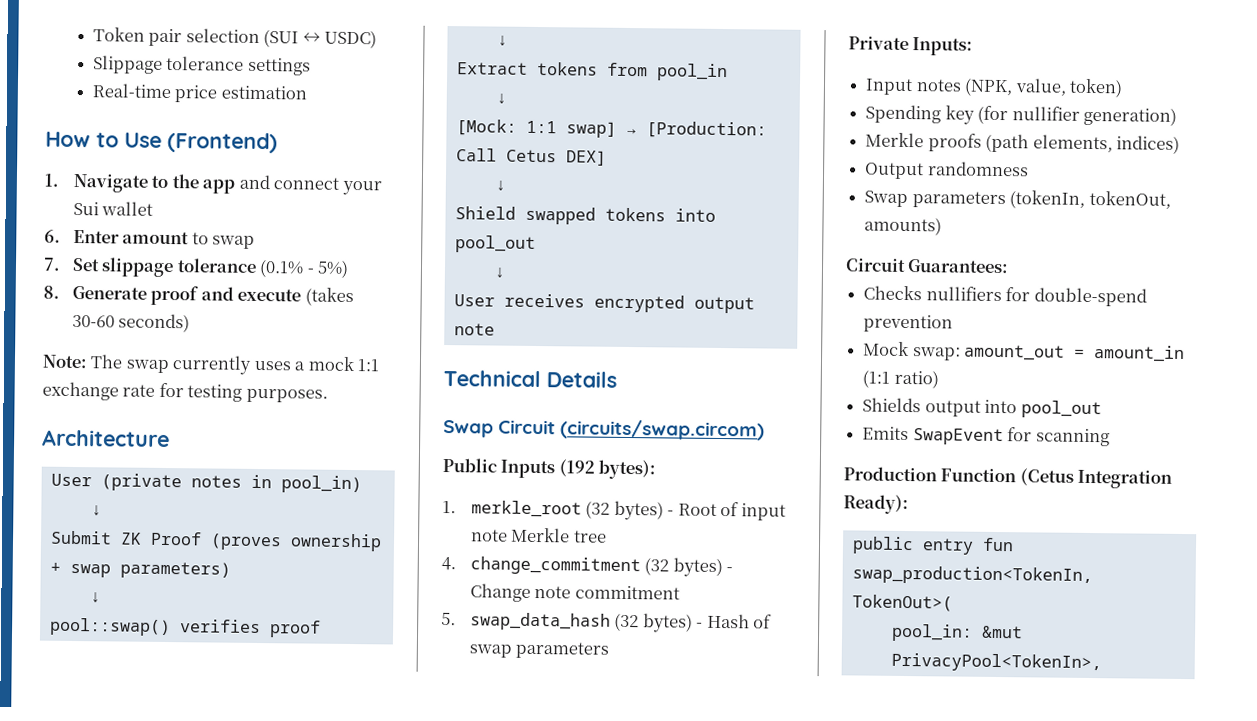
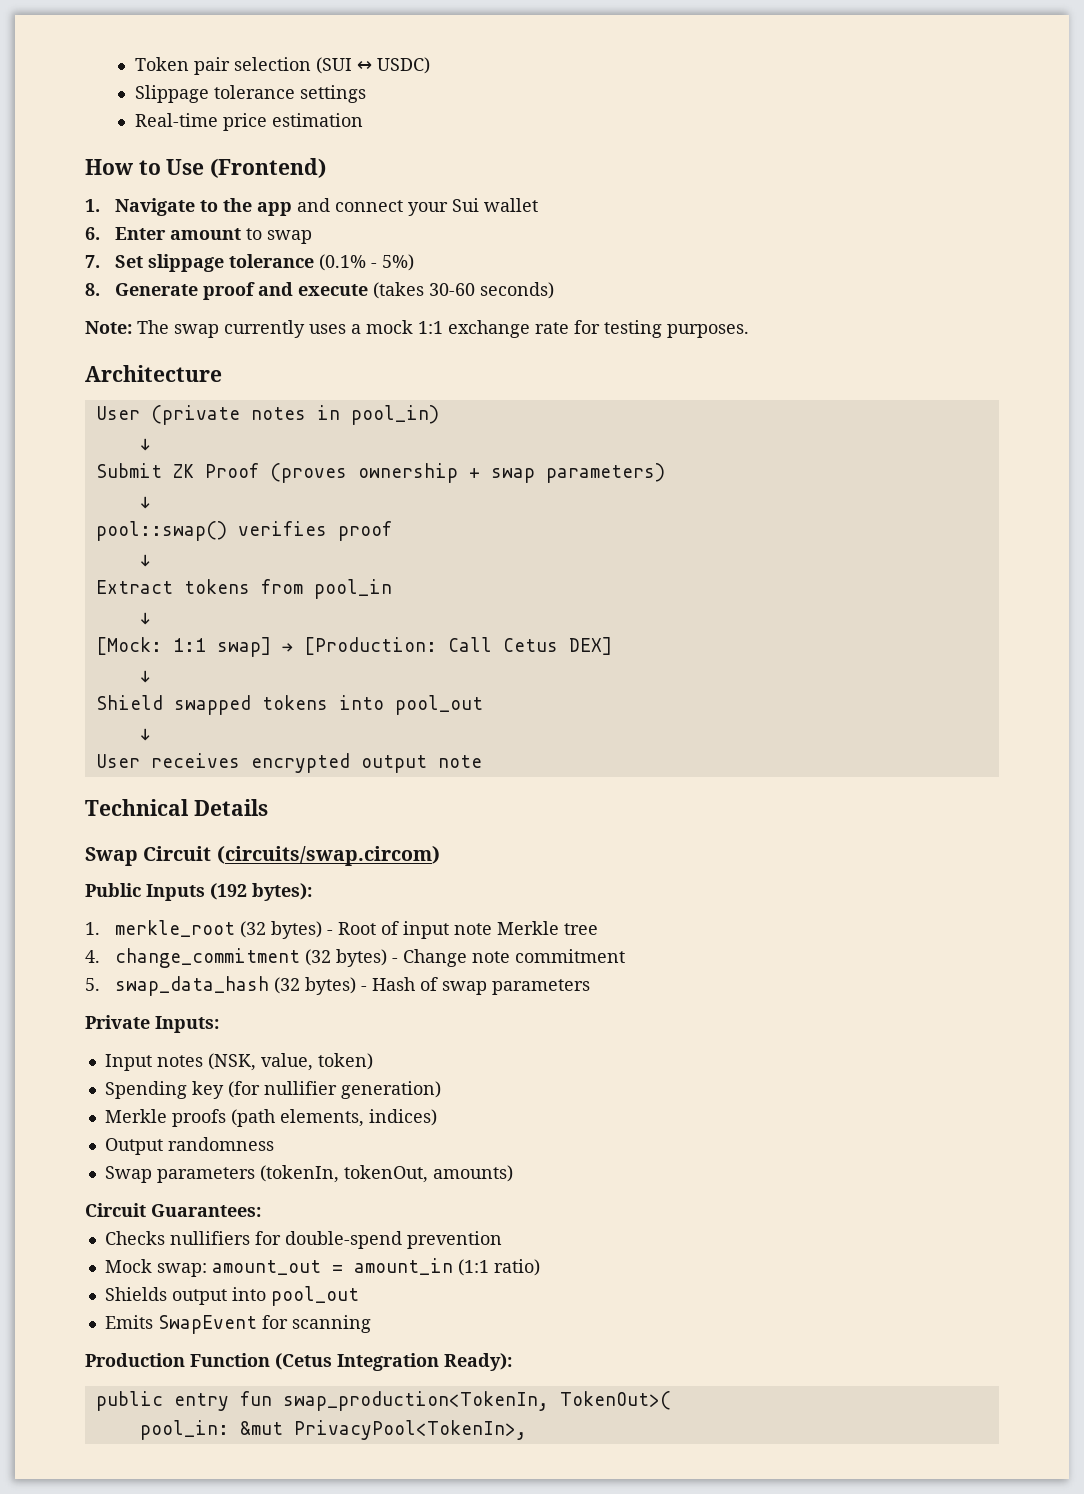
[964,77,1014,97] (NPK, -> [207,1053,256,1071] (NSK,

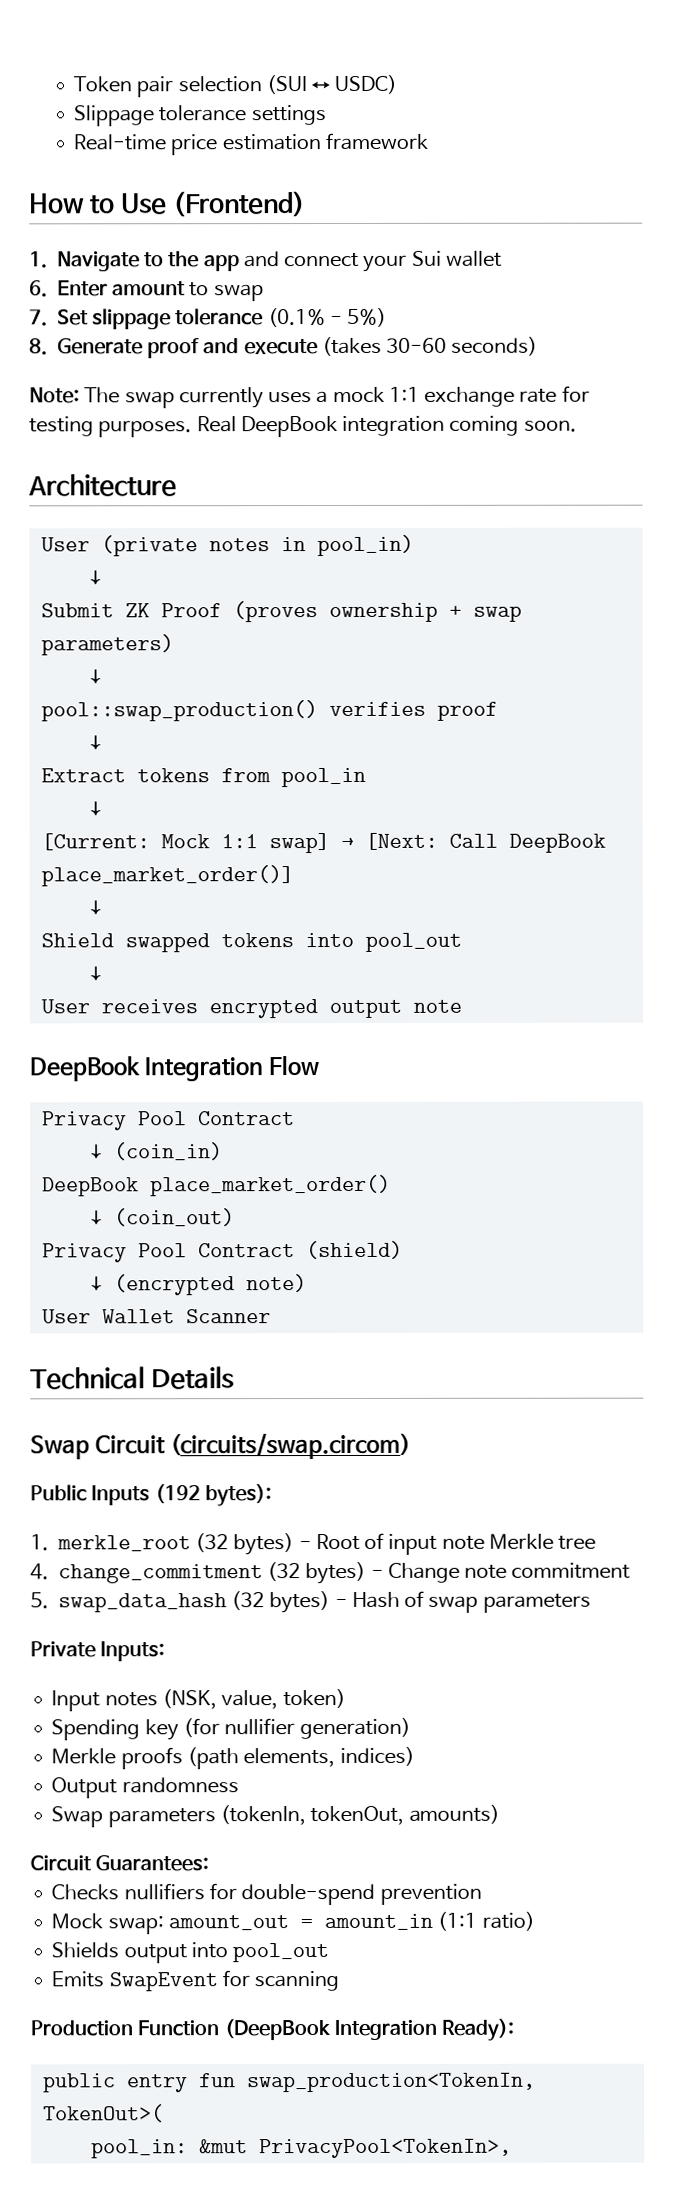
(363, 120) none -> [324,132,429,151] framework
(749, 331) none -> [196,415,577,438] Real DeepBook integration coming soon.
[95,521,227,541] pool::swap() -> [40,700,318,722] pool::swap_production()
[95,637,162,655] [Mock: -> [40,833,210,851] [Current: Mock
[303,637,612,655] [Production: Call Cetus DEX] -> [364,832,606,853] [40,865,294,887] [Next: Call DeepBook place_market_order()]
(482, 761) none -> [29,1055,320,1082] [41,1111,295,1131] [89,1142,223,1161] [41,1174,391,1197] [89,1208,235,1227] [41,1240,403,1263] [89,1274,307,1296] [41,1309,271,1324] // DeepBook Integration Flow // Privacy Pool Contract // ↓ (coin_in) // DeepBook place_market_order() // ↓ (coin_out) // Privacy Pool Contract (shield) // ↓ (encrypted note) // User Wallet Scanner
[275,1353,332,1370] (Cetus -> [223,2019,330,2041] (DeepBook

